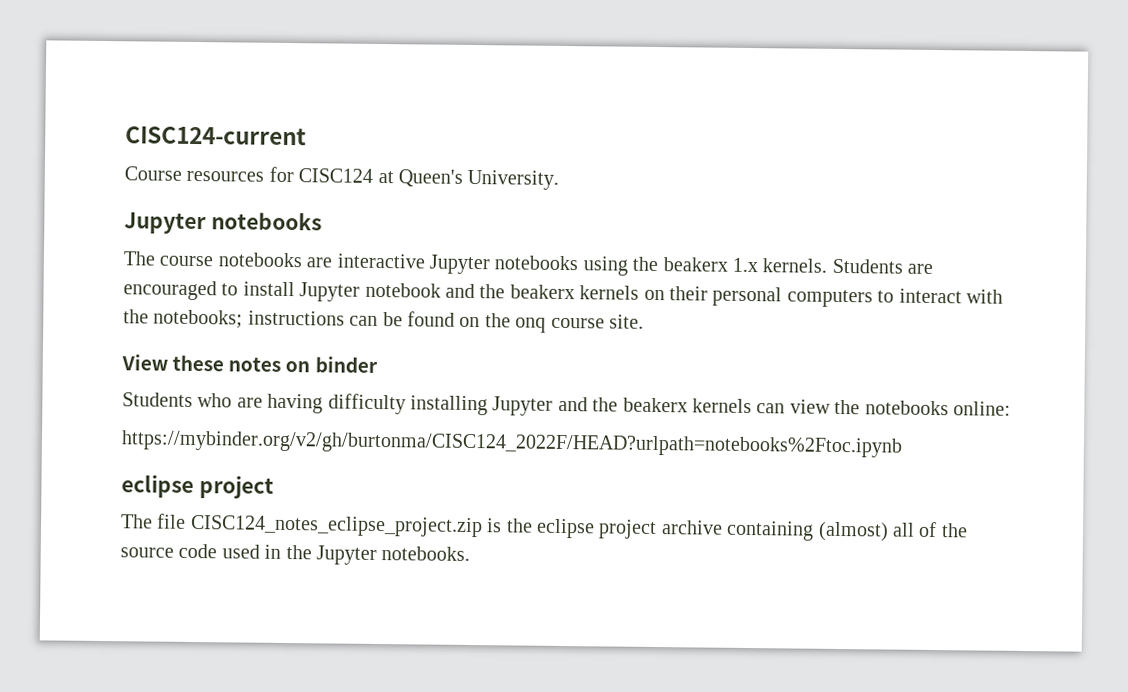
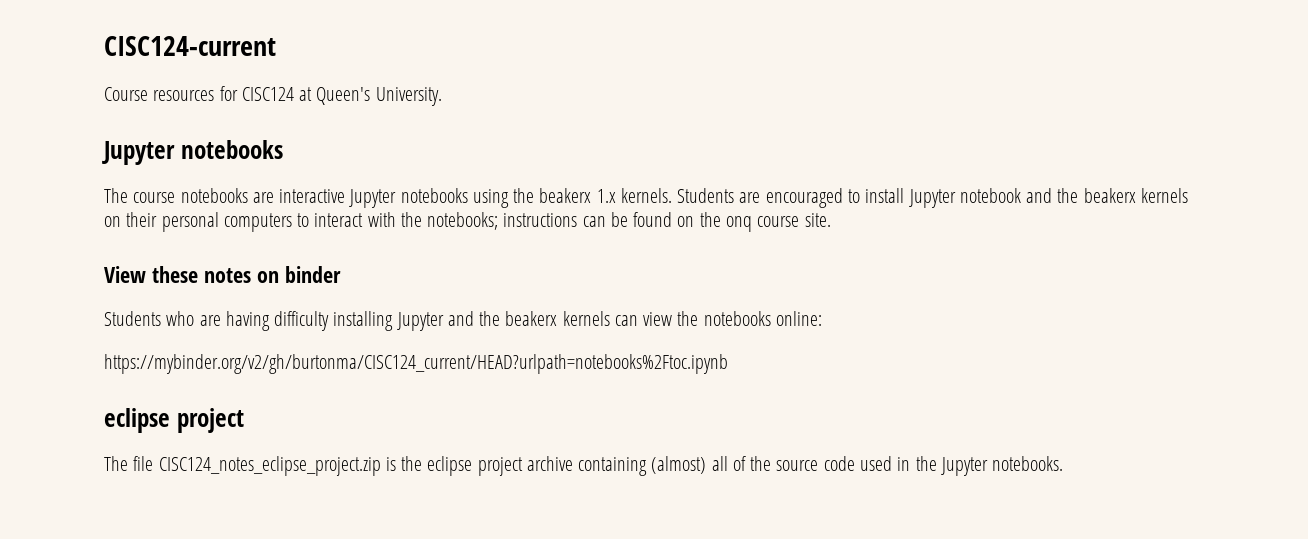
[121,430,903,458] https://mybinder.org/v2/gh/burtonma/CISC124_2022F/HEAD?urlpath=notebooks%2Ftoc.ipynb -> [104,354,728,374] https://mybinder.org/v2/gh/burtonma/CISC124_current/HEAD?urlpath=notebooks%2Ftoc.ipynb

